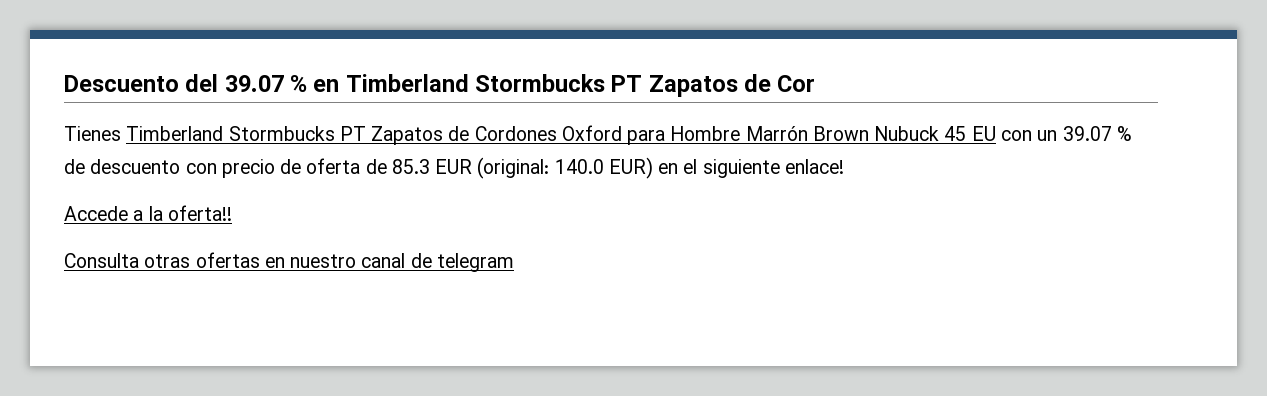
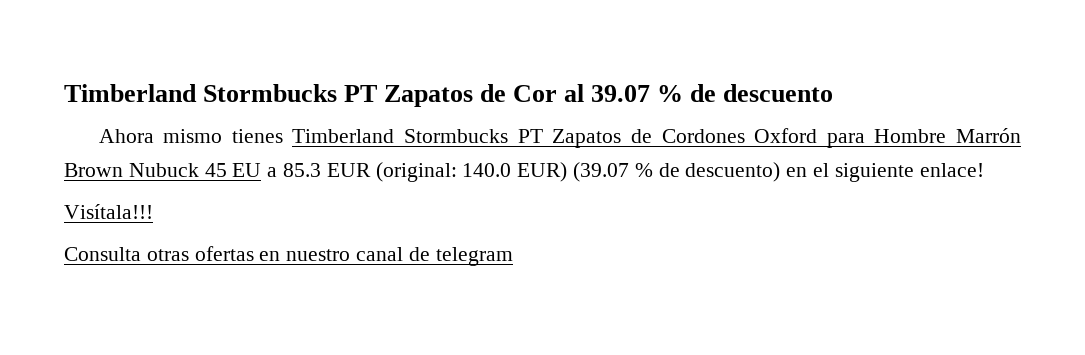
[64,74,340,92] Descuento del 39.07 % en -> (64, 93) none
[64,126,121,141] // Tienes -> [564,84,834,102] [98,129,283,143] al 39.07 % de descuento // Ahora mismo tienes
[1000,126,1132,141] [64,158,387,178] con un 39.07 % de descuento con precio de oferta de -> [267,167,278,177] a
(653, 168) none -> [573,162,781,182] (39.07 % de descuento)
[64,205,232,221] Accede a la oferta!! -> [64,204,153,219] Visítala!!!

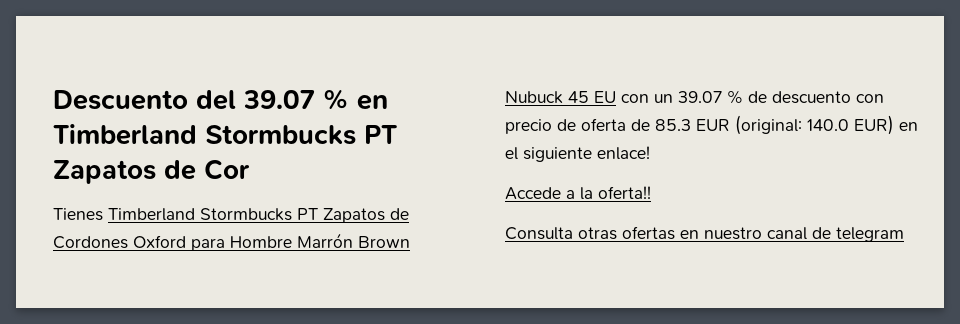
(64, 93) none -> [53,89,388,110] Descuento del 39.07 % en
[564,84,834,102] [98,129,283,143] al 39.07 % de descuento // Ahora mismo tienes -> [53,208,103,221] // Tienes
[267,167,278,177] a -> [621,90,884,104] [505,118,650,134] con un 39.07 % de descuento con precio de oferta de
[573,162,781,182] (39.07 % de descuento) -> (894, 125) none
[64,204,153,219] Visítala!!! -> [505,186,651,200] Accede a la oferta!!

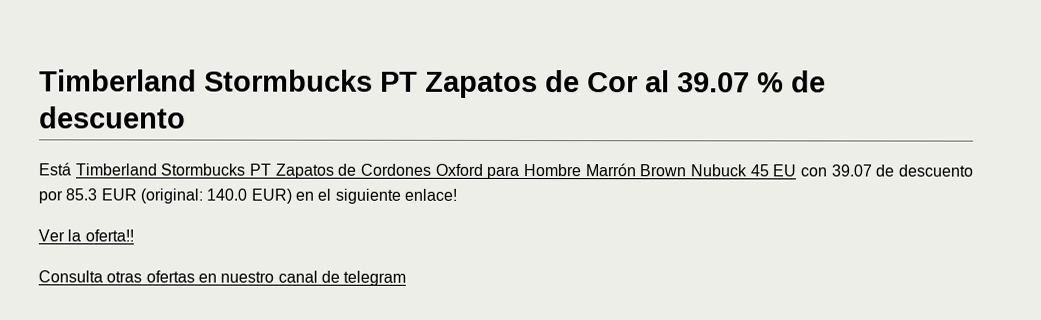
[53,89,388,110] Descuento del 39.07 % en -> (39, 80) none
[53,208,103,221] // Tienes -> [645,70,826,93] [39,106,186,129] [38,162,71,176] al 39.07 % de descuento // Está
[654,90,884,104] [505,118,650,134] un 39.07 % de descuento con precio de oferta de -> [830,164,973,177] [38,190,63,204] 39.07 de descuento por
[505,187,575,200] Accede a -> [38,229,65,242] Ver

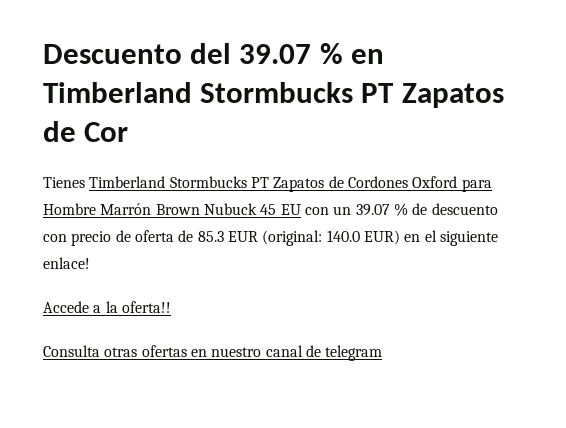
(39, 80) none -> [43,43,384,64] Descuento del 39.07 % en
[645,70,826,93] [39,106,186,129] [38,162,71,176] al 39.07 % de descuento // Está -> [43,177,85,188] // Tienes
[830,164,973,177] [38,190,63,204] 39.07 de descuento por -> [333,203,498,216] [43,230,194,246] un 39.07 % de descuento con precio de oferta de
[38,229,65,242] Ver -> [43,301,102,313] Accede a

